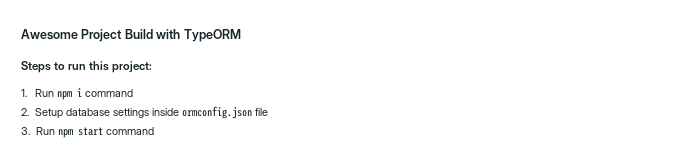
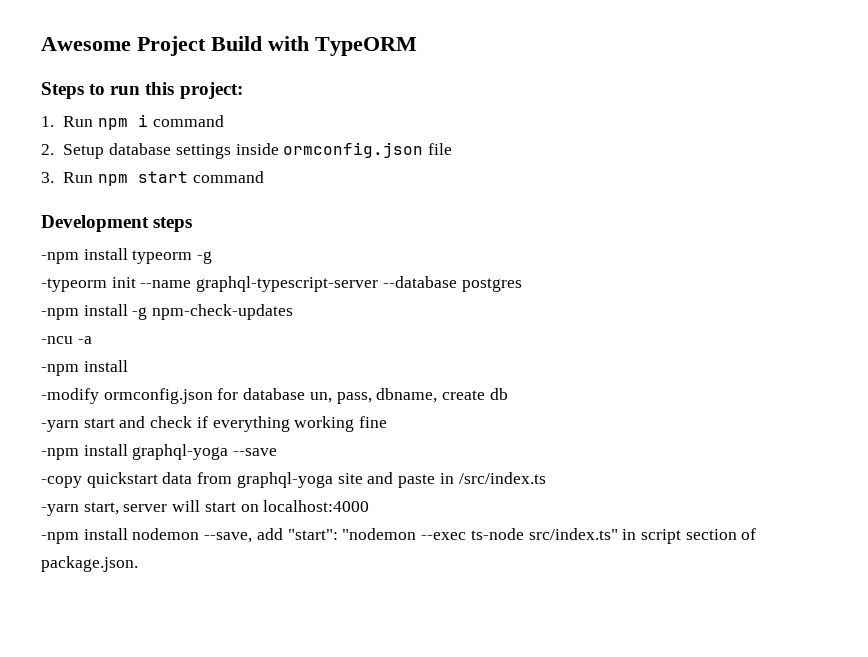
(154, 131) none -> [41,215,193,232] [41,248,213,264] [41,276,522,292] [41,304,294,320] [41,336,92,344] [41,360,128,376] [41,388,508,404] [41,416,388,432] [41,444,278,460] [41,472,546,488] [41,500,370,516] [41,528,757,544] [41,556,138,572] // Development steps // -npm install typeorm -g // -typeorm init --name graphql-typescript-server --database postgres // -npm install -g npm-check-updates // -ncu -a // -npm install // -modify ormconfig.json for database un, pass, dbname, create db // -yarn start and check if everything working fine // -npm install graphql-yoga --save // -copy quickstart data from graphql-yoga site and paste in /src/index.ts // -yarn start, server will start on localhost:4000 // -npm install nodemon --save, add "start": "nodemon --exec ts-node src/index.ts" in script section of package.json.

